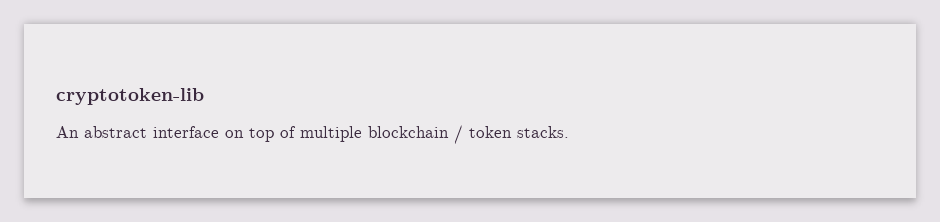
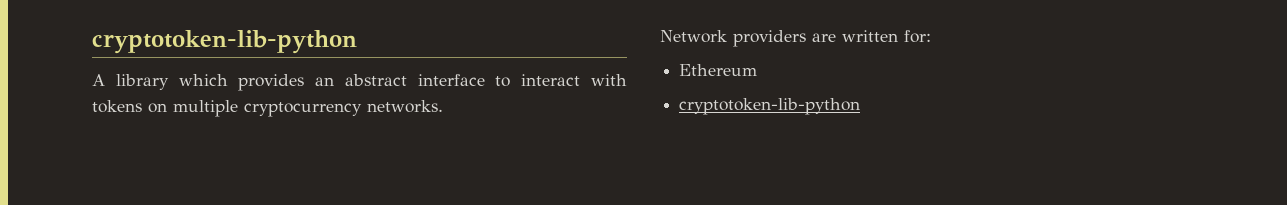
[56,88,204,105] [56,125,569,144] cryptotoken-lib // An abstract interface on top of multiple blockchain / token stacks. -> [92,30,357,54] [92,74,627,91] [92,100,443,117] [660,30,931,47] [679,64,758,76] [679,98,861,115] cryptotoken-lib-python // A library which provides an abstract interface to interact with tokens on multiple cryptocurrency networks. // Network providers are written for: // Ethereum // cryptotoken-lib-python

